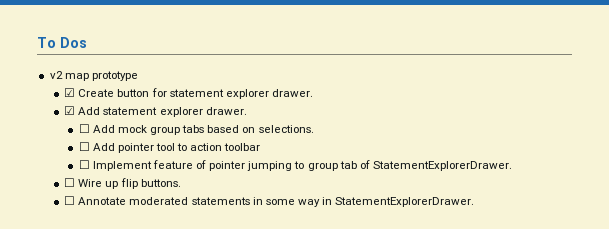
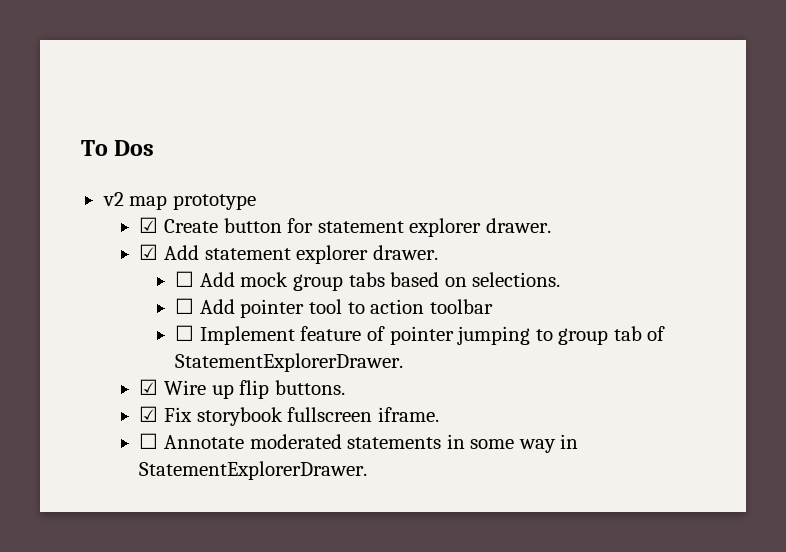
[64,178,76,187] ☐ -> [139,379,159,395] ☑
(181, 183) none -> [139,406,439,426] // ☑ Fix storybook fullscreen iframe.

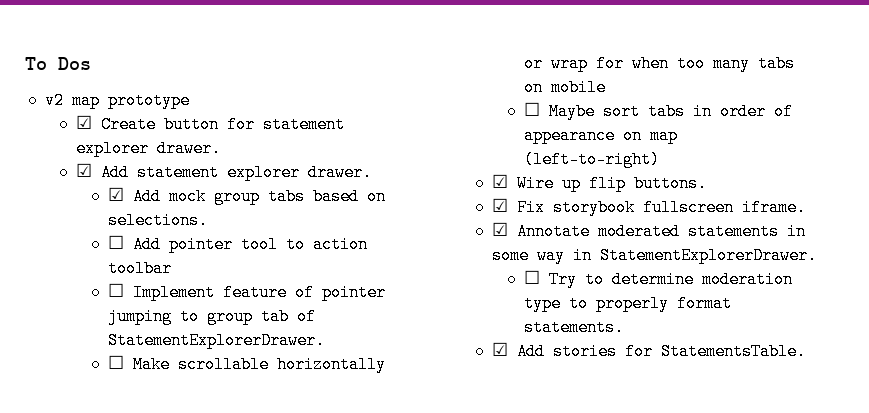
[175,271,195,287] ☐ -> [107,187,124,201] ☑
(404, 362) none -> [107,355,386,373] [523,55,795,72] [523,79,606,96] [523,102,793,120] [523,127,678,144] [523,151,660,168] // ☐ Make scrollable horizontally or wrap for when too many tabs on mobile // ☐ Maybe sort tabs in order of appearance on map (left-to-right)
[139,433,159,449] ☐ -> [492,222,509,236] ☑
(368, 470) none -> [523,270,793,288] [523,295,732,312] [523,319,624,336] [492,342,807,360] // ☐ Try to determine moderation type to properly format statements. // ☑ Add stories for StatementsTable.

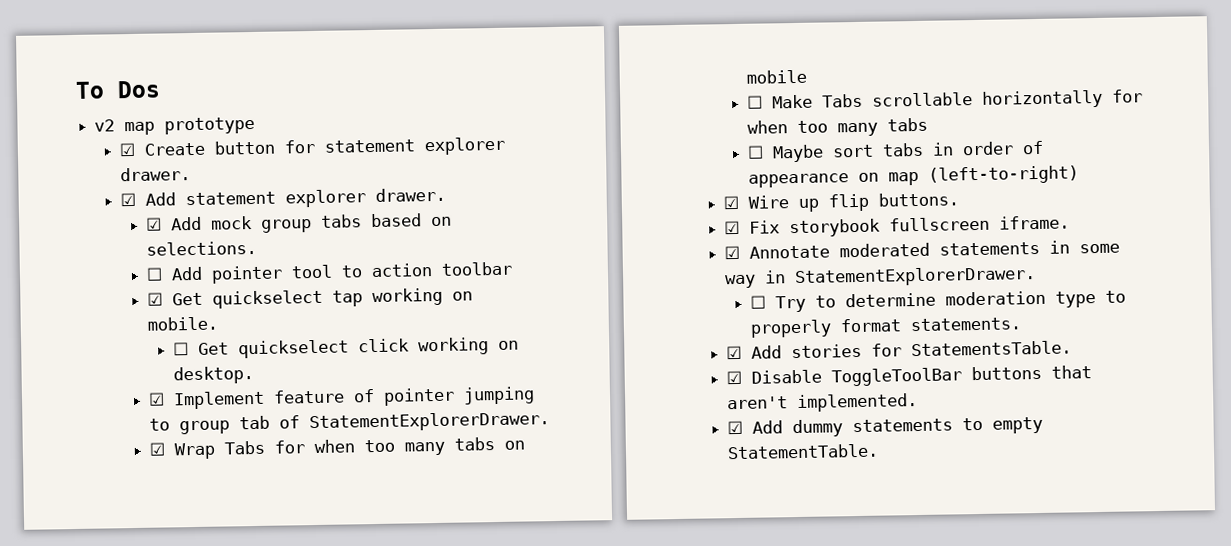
[107,283,124,297] ☐ -> [147,287,474,309] [147,316,219,331] [173,337,520,359] [173,365,255,385] [148,392,166,406] ☑ Get quickselect tap working on mobile. // ☐ Get quickselect click working on desktop. // ☑
[107,355,386,373] [523,55,588,72] ☐ Make scrollable horizontally or wrap -> [149,440,266,460] ☑ Wrap Tabs
(606, 87) none -> [747,89,1144,109] [747,117,929,137] // ☐ Make Tabs scrollable horizontally for when too many tabs
(807, 351) none -> [726,365,1093,387] [727,393,919,413] [727,416,1044,438] [727,443,880,460] // ☑ Disable ToggleToolBar buttons that aren't implemented. // ☑ Add dummy statements to empty StatementTable.

